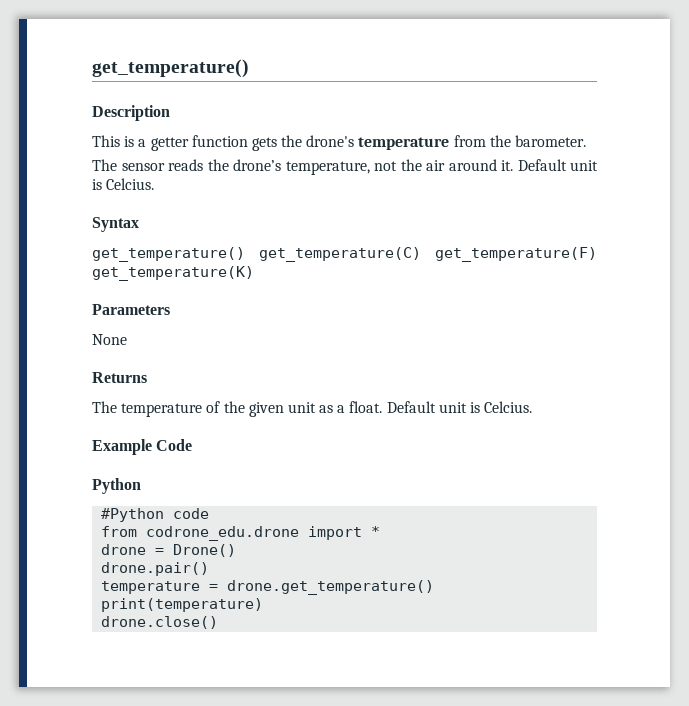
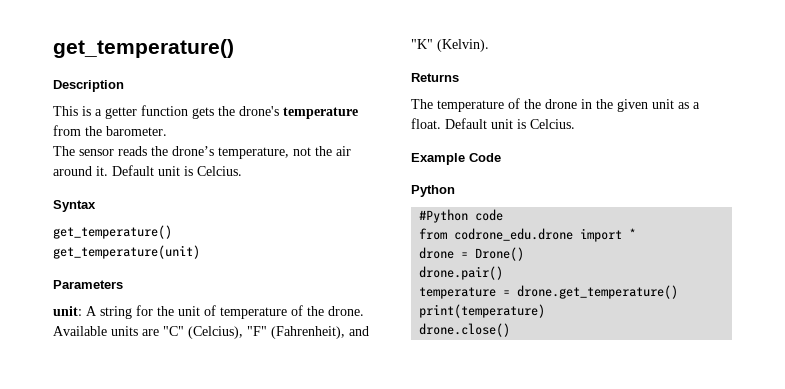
[259,247,597,262] [92,266,254,281] [92,304,170,315] [92,334,127,345] get_temperature(C) get_temperature(F) get_temperature(K) // Parameters // None -> [53,245,200,259] [53,280,123,289] [53,305,364,319] [53,326,369,339] [411,39,489,52] // get_temperature(unit) // Parameters // unit: A string for the unit of temperature of the drone. Available units are "C" (Celcius), "F" (Fahrenheit), and "K" (Kelvin).
(245, 407) none -> [545,99,613,109] drone in the

